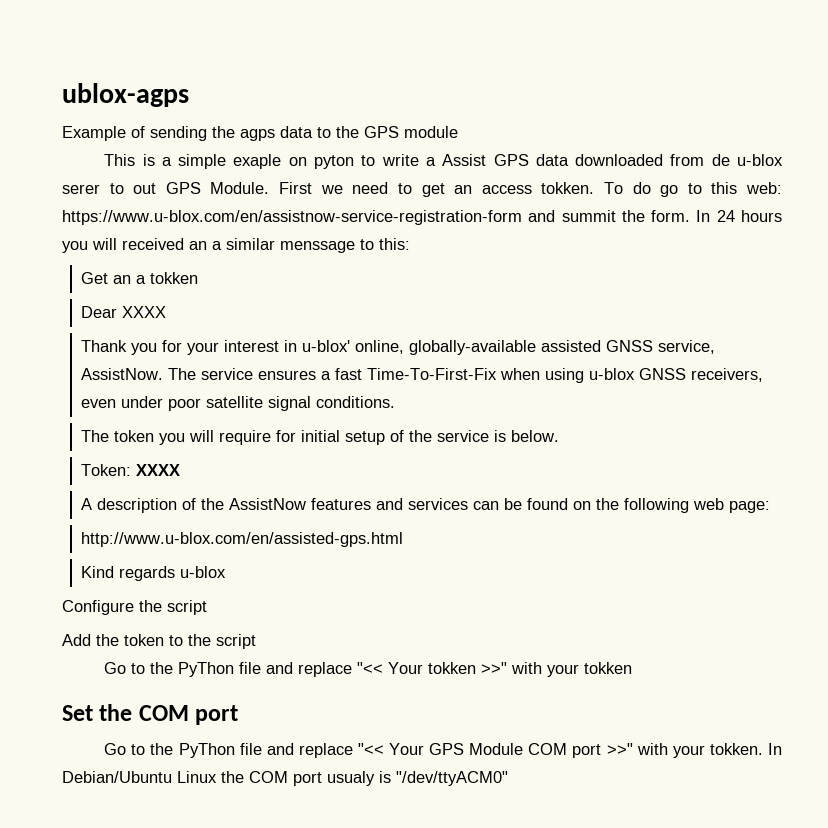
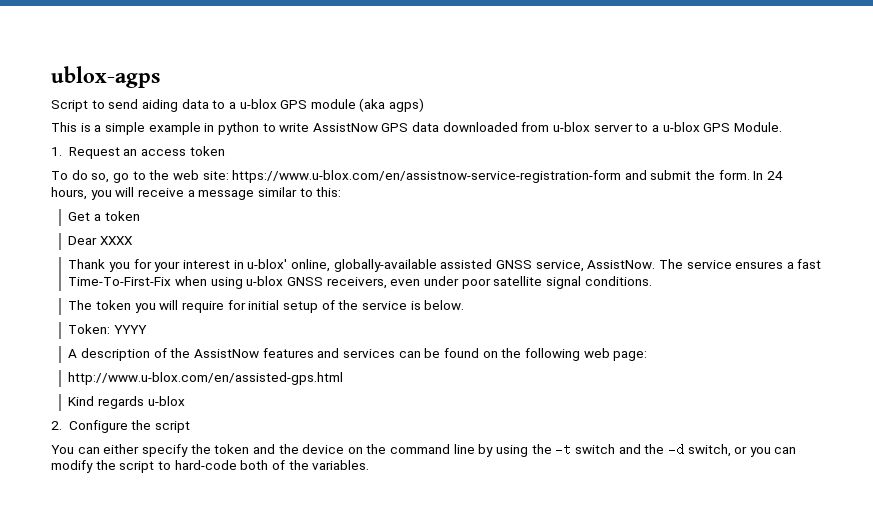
[62,126,359,141] Example of sending the agps data to the -> [51,99,277,112] Script to send aiding data to a u-blox
(458, 132) none -> [359,98,425,112] (aka agps)
[233,154,784,169] [62,182,445,197] exaple on pyton to write a Assist GPS data downloaded from de u-blox serer to out GPS Module. First we need to get -> [148,122,782,135] [51,147,120,159] example in python to write AssistNow GPS data downloaded from u-blox server to a u-blox GPS Module. // 1. Request
[541,182,595,194] tokken. -> [189,146,225,156] token //
(651, 188) none -> [91,173,110,183] so,
[711,182,782,194] this web: -> [149,170,229,180] the web site:
[561,210,616,222] summit -> [650,170,692,180] submit
[741,210,783,222] [62,238,355,253] hours you will received an a similar menssage -> [51,187,297,200] hours, you will receive a message similar
[113,272,199,284] an a tokken -> [94,211,140,221] a token
[136,464,181,476] XXXX -> [114,325,148,334] YYYY
(227, 572) none -> [51,421,62,430] 2.
[62,634,256,649] [104,662,633,677] [62,704,239,725] [104,743,782,758] [62,771,508,786] Add the token to the script // Go to the PyThon file and replace "<< Your tokken >>" with your tokken // Set the COM port // Go to the PyThon file and replace "<< Your GPS Module COM port >>" with your tokken. In Debian/Ubuntu Linux the COM port usualy is "/dev/ttyACM0" -> [51,443,797,457] [51,460,370,473] You can either specify the token and the device on the command line by using the -t switch and the -d switch, or you can modify the script to hard-code both of the variables.

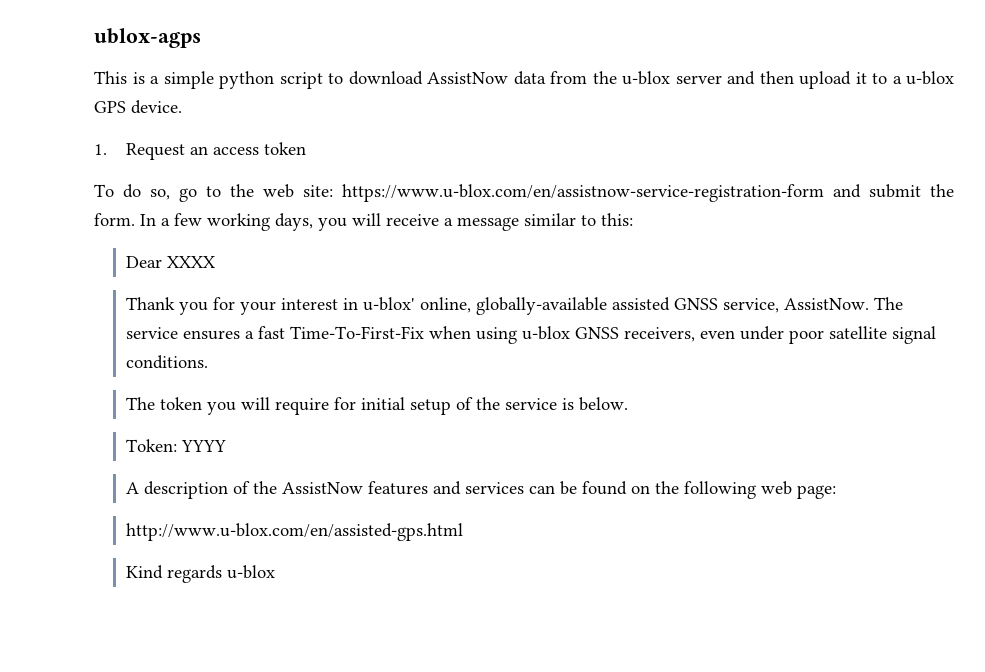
[51,98,425,112] [51,122,782,135] Script to send aiding data to a u-blox GPS module (aka agps) // This is a simple example in python to write AssistNow GPS data downloaded from u-blox server to a u-blox GPS Module. -> [94,71,954,89] [94,100,182,114] This is a simple python script to download AssistNow data from the u-blox server and then upload it to a u-blox GPS device.
[767,171,784,180] [51,187,87,200] 24 hours, -> [161,213,313,231] a few working days,
[68,211,140,221] // Get a token -> (633, 219) none
[51,420,191,433] [51,443,797,457] [51,460,370,473] // 2. Configure the script // You can either specify the token and the device on the command line by using the -t switch and the -d switch, or you can modify the script to hard-code both of the variables. -> (275, 572) none

